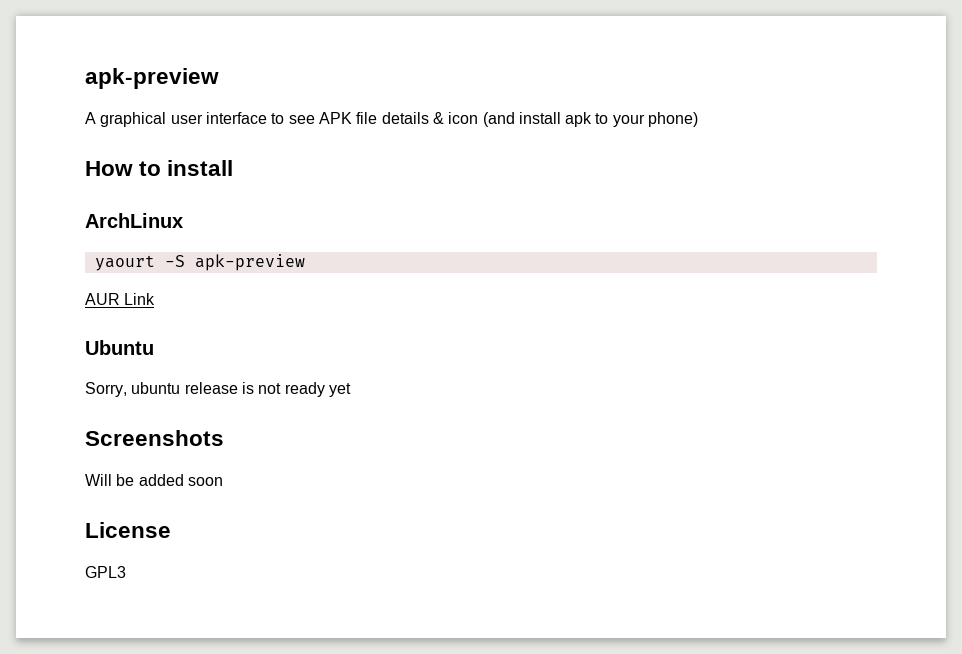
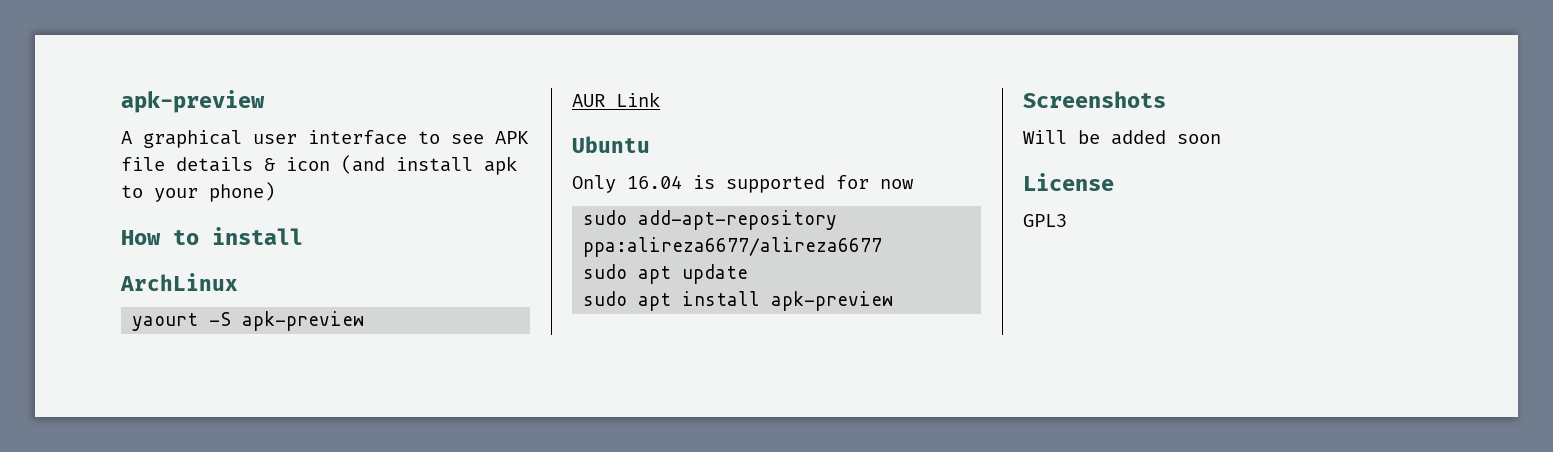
[85,382,351,397] Sorry, ubuntu release is not ready yet -> [572,175,914,193] [583,210,838,230] [583,237,883,257] [583,264,749,284] [583,291,894,311] Only 16.04 is supported for now // sudo add-apt-repository ppa:alireza6677/alireza6677 // sudo apt update // sudo apt install apk-preview

